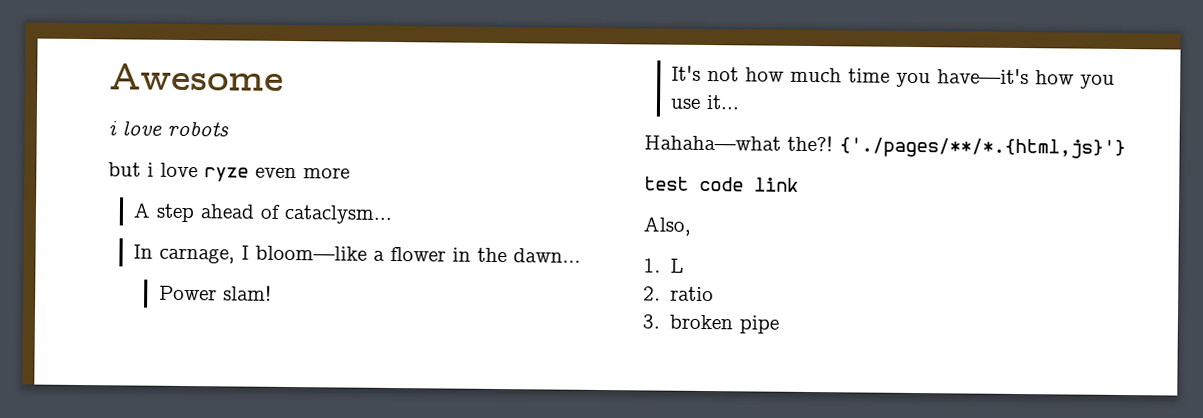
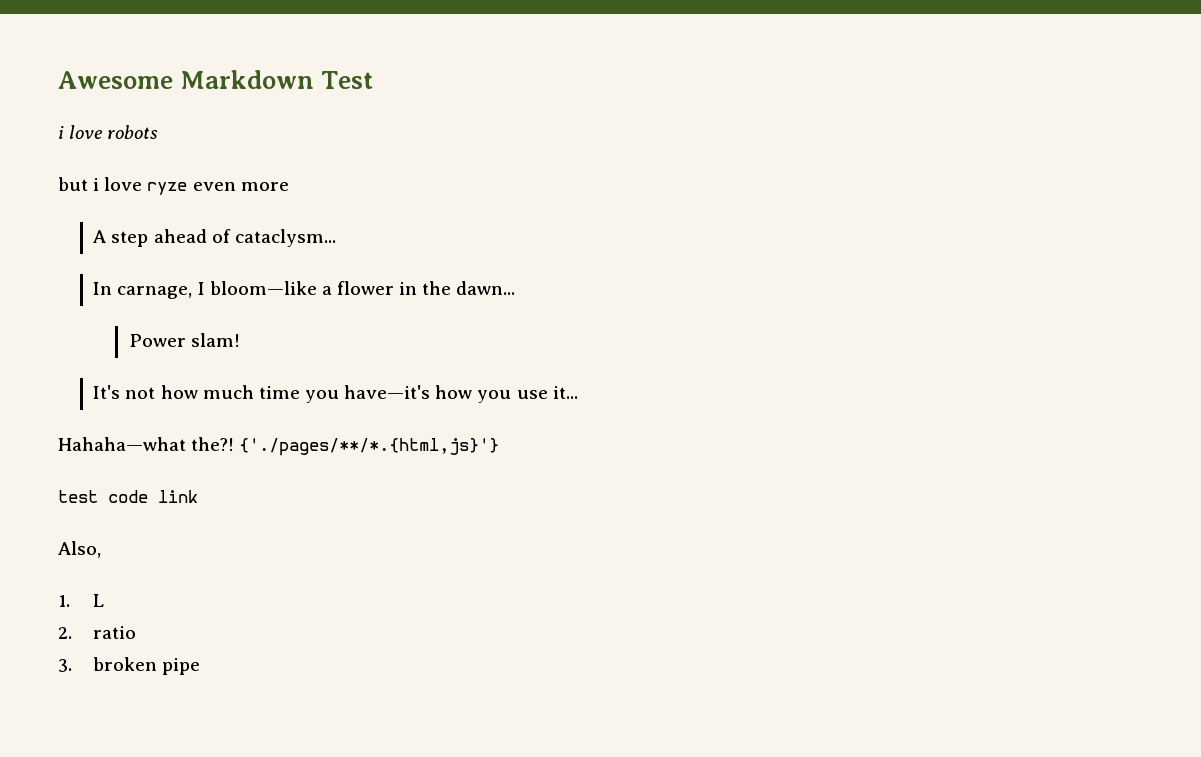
(284, 77) none -> [180,70,374,89] Markdown Test

